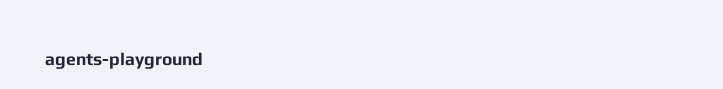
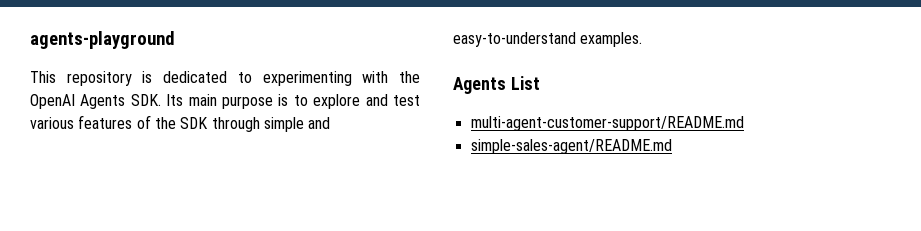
(203, 60) none -> [30,71,420,86] [30,94,420,109] [30,115,331,132] [453,32,643,47] [453,76,540,94] [470,116,744,131] [470,139,672,154] // This repository is dedicated to experimenting with the OpenAI Agents SDK. Its main purpose is to explore and test various features of the SDK through simple and easy-to-understand examples. // Agents List // multi-agent-customer-support/README.md // simple-sales-agent/README.md

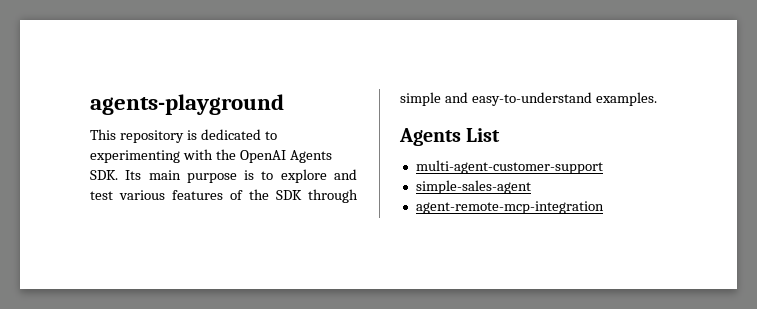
[470,116,744,131] [470,139,672,154] multi-agent-customer-support/README.md // simple-sales-agent/README.md -> [415,160,603,174] [415,180,531,194] [415,201,604,214] multi-agent-customer-support // simple-sales-agent // agent-remote-mcp-integration

